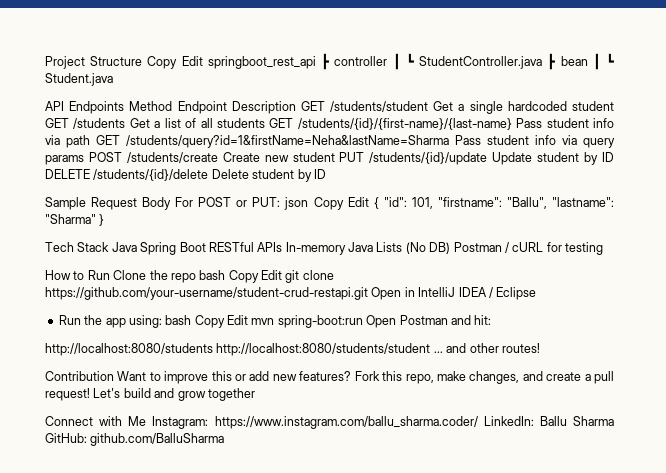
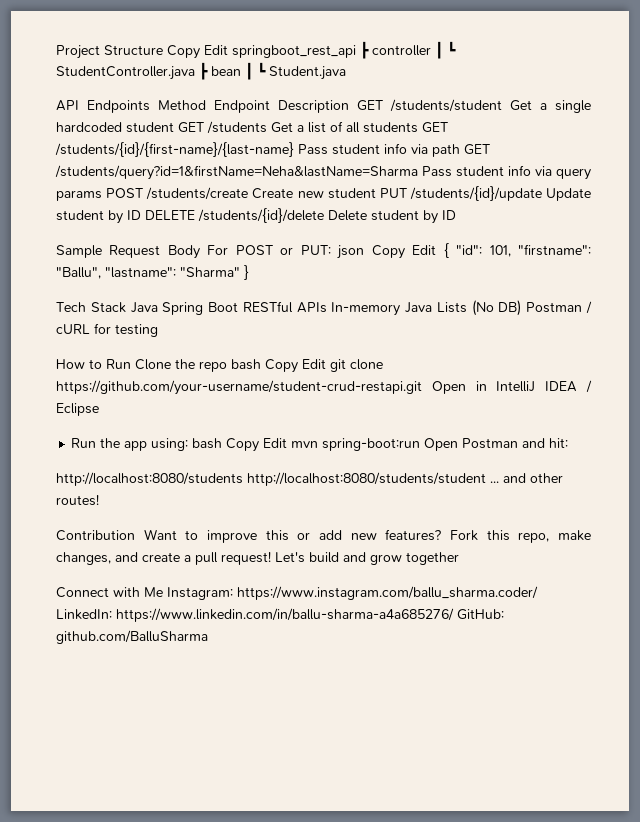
[539,416,614,426] Ballu Sharma -> [116,608,454,622] https://www.linkedin.com/in/ballu-sharma-a4a685276/

